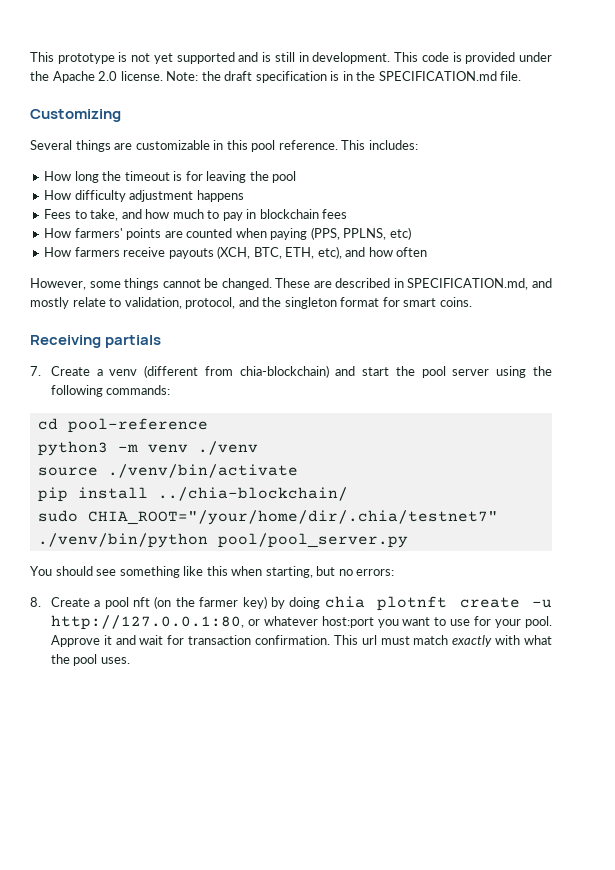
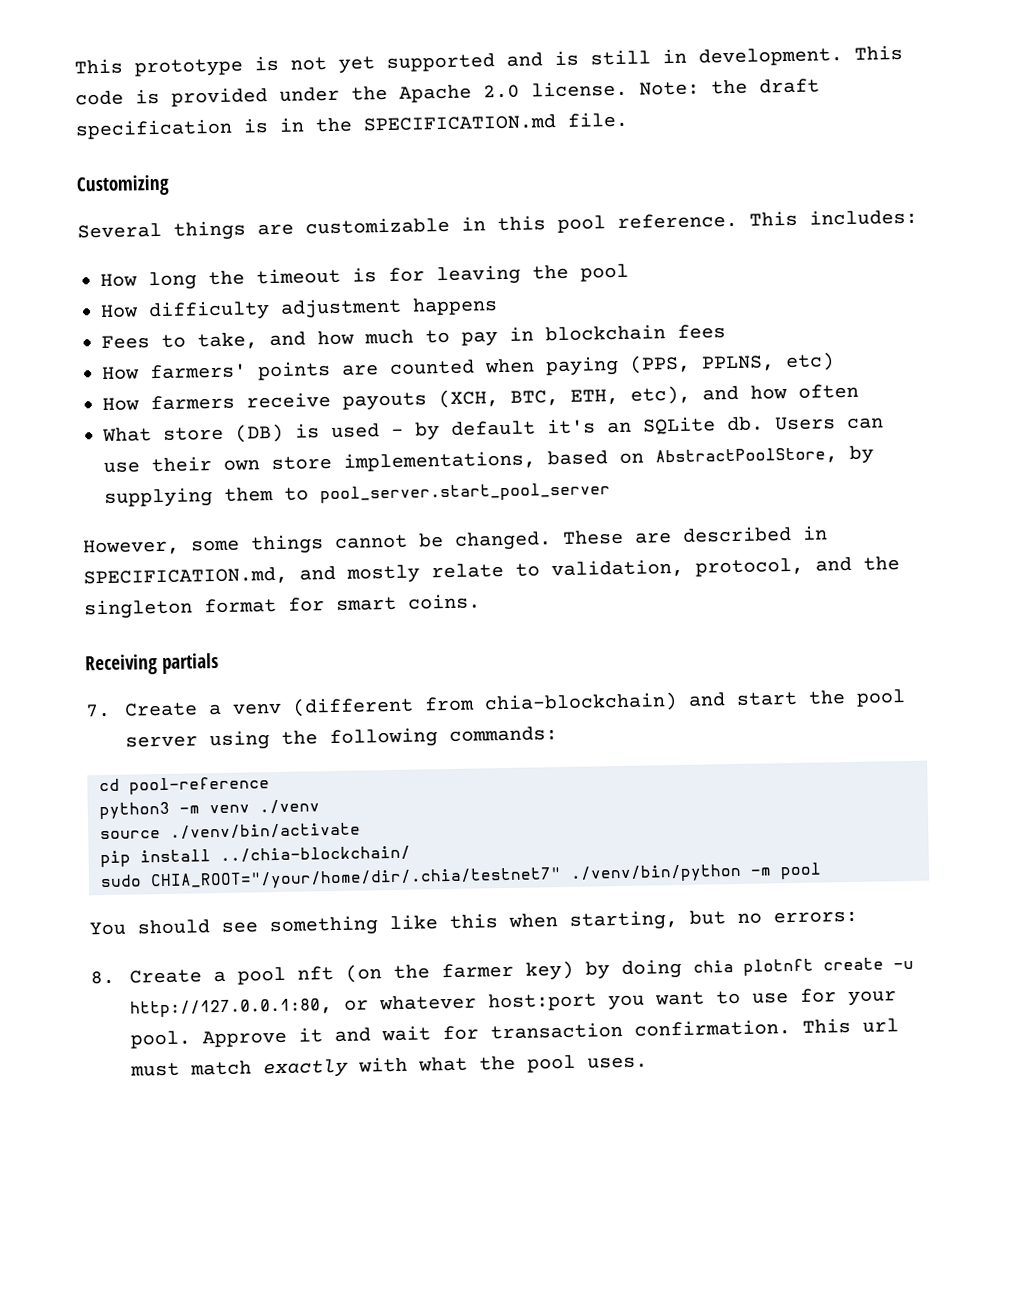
(428, 252) none -> [102,416,884,443] [103,445,874,473] [104,482,611,508] // What store (DB) is used - by default it's an SQLite db. Users can use their own store implementations, based on AbstractPoolStore, by supplying them to pool_server.start_pool_server
[217,533,408,548] pool/pool_server.py -> [750,862,822,880] -m pool

